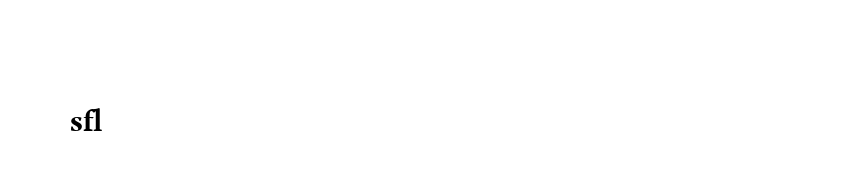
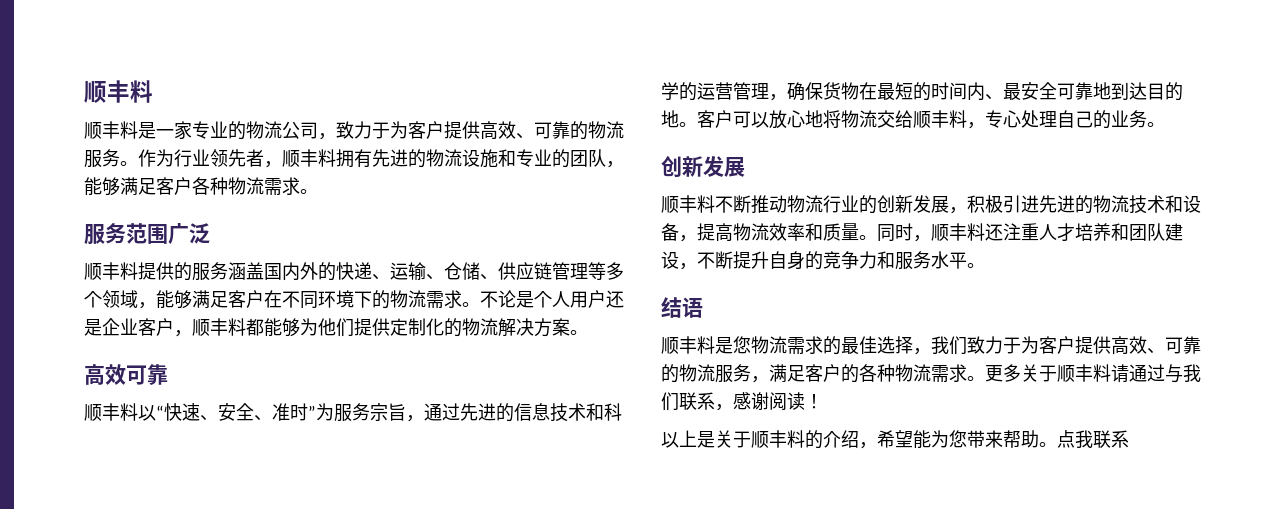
[70,108,102,131] sfl -> [84,80,153,103] [84,121,624,140] [84,149,624,168] [84,177,318,196] [84,223,210,245] [84,262,624,281] [84,290,624,309] [84,318,588,337] [84,364,168,386] [84,403,622,422] [661,82,1183,101] [661,110,1165,129] [661,156,745,177] [661,195,1201,214] [661,223,1183,242] [661,251,985,270] [661,297,703,318] [661,336,1201,355] [661,364,1201,383] [661,392,823,411] [661,430,1129,449] 顺丰料 // 顺丰料是一家专业的物流公司，致力于为客户提供高效、可靠的物流服务。作为行业领先者，顺丰料拥有先进的物流设施和专业的团队，能够满足客户各种物流需求。 // 服务范围广泛 // 顺丰料提供的服务涵盖国内外的快递、运输、仓储、供应链管理等多个领域，能够满足客户在不同环境下的物流需求。不论是个人用户还是企业客户，顺丰料都能够为他们提供定制化的物流解决方案。 // 高效可靠 // 顺丰料以“快速、安全、准时”为服务宗旨，通过先进的信息技术和科学的运营管理，确保货物在最短的时间内、最安全可靠地到达目的地。客户可以放心地将物流交给顺丰料，专心处理自己的业务。 // 创新发展 // 顺丰料不断推动物流行业的创新发展，积极引进先进的物流技术和设备，提高物流效率和质量。同时，顺丰料还注重人才培养和团队建设，不断提升自身的竞争力和服务水平。 // 结语 // 顺丰料是您物流需求的最佳选择，我们致力于为客户提供高效、可靠的物流服务，满足客户的各种物流需求。更多关于顺丰料请通过与我们联系，感谢阅读！ // 以上是关于顺丰料的介绍，希望能为您带来帮助。点我联系

